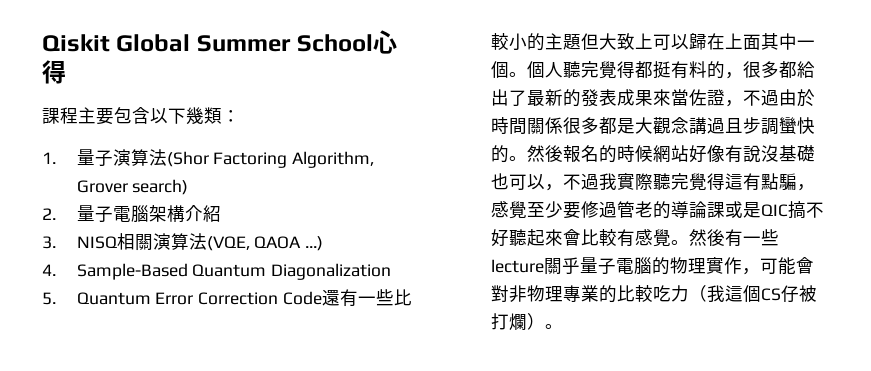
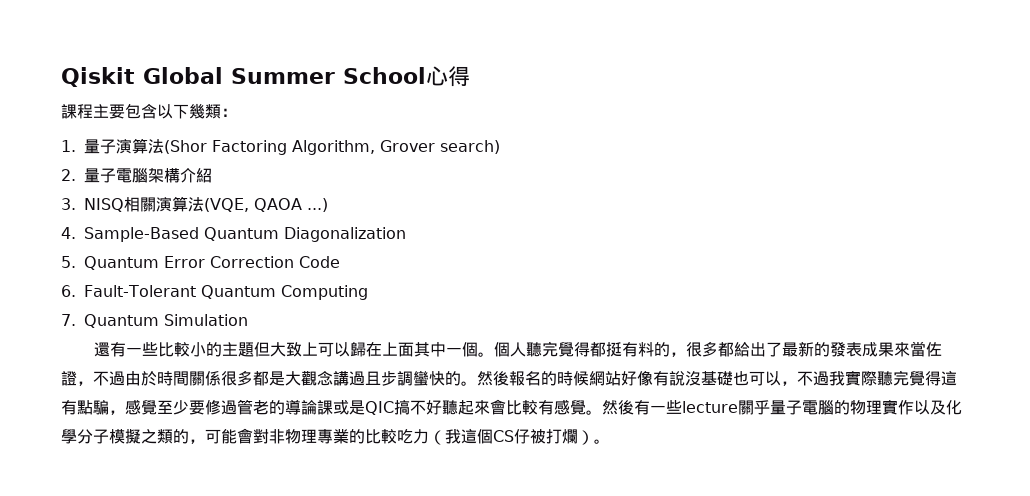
(322, 298) none -> [61,285,368,300] [61,314,248,328] // 6. Fault-Tolerant Quantum Computing // 7. Quantum Simulation //
(742, 265) none -> [914,400,962,415] [61,428,189,444] 以及化學分子模擬之類的

